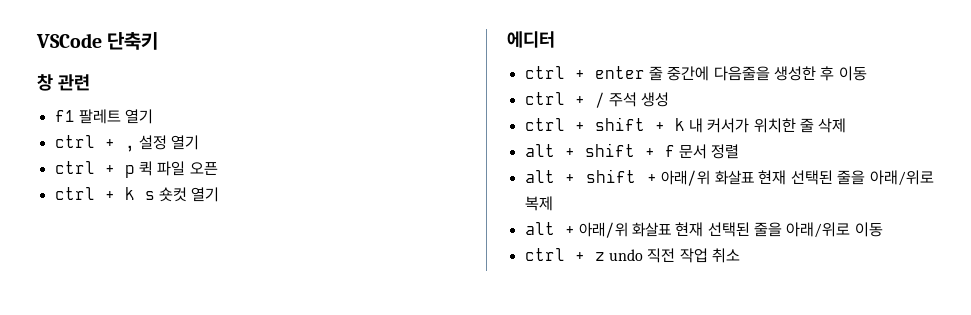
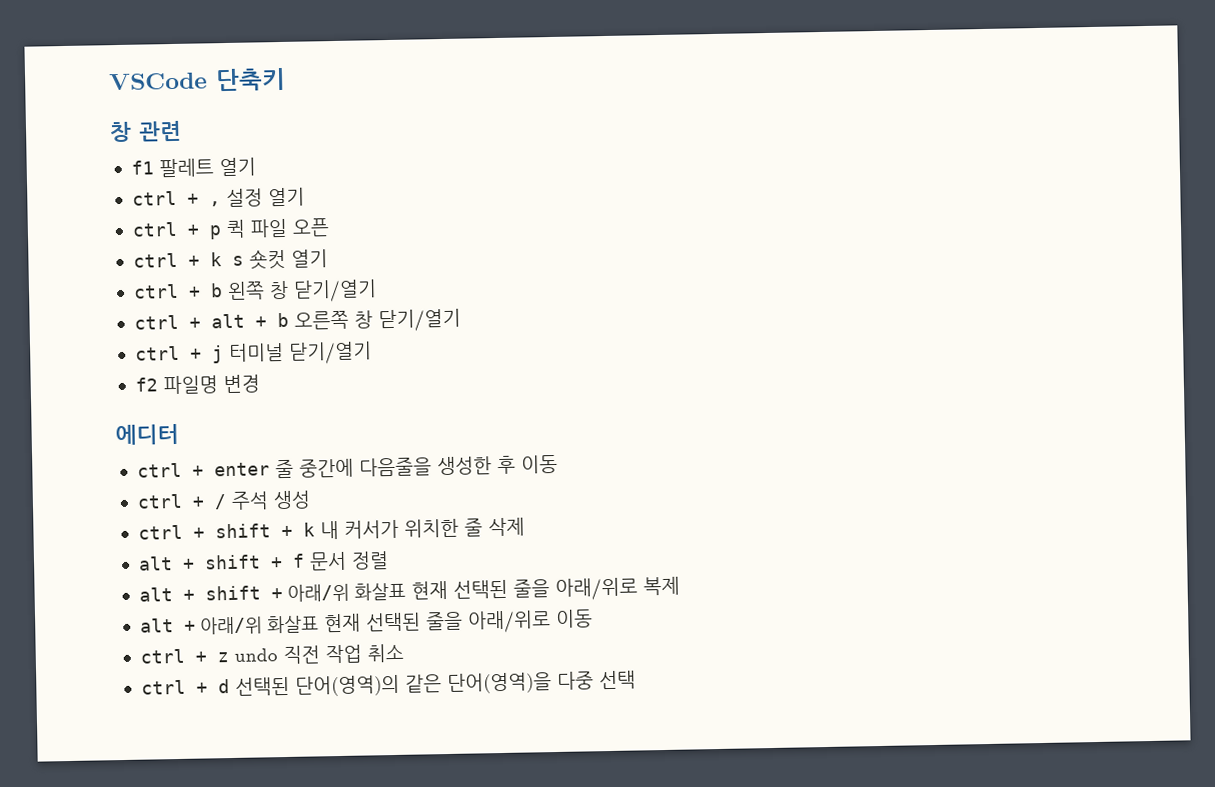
(220, 194) none -> [132,279,377,303] [133,308,461,333] [134,341,372,365] [134,374,260,395] // ctrl + b 왼쪽 창 닫기/열기 // ctrl + alt + b 오른쪽 창 닫기/열기 // ctrl + j 터미널 닫기/열기 // f2 파일명 변경
(740, 255) none -> [140,670,636,697] // ctrl + d 선택된 단어(영역)의 같은 단어(영역)을 다중 선택

